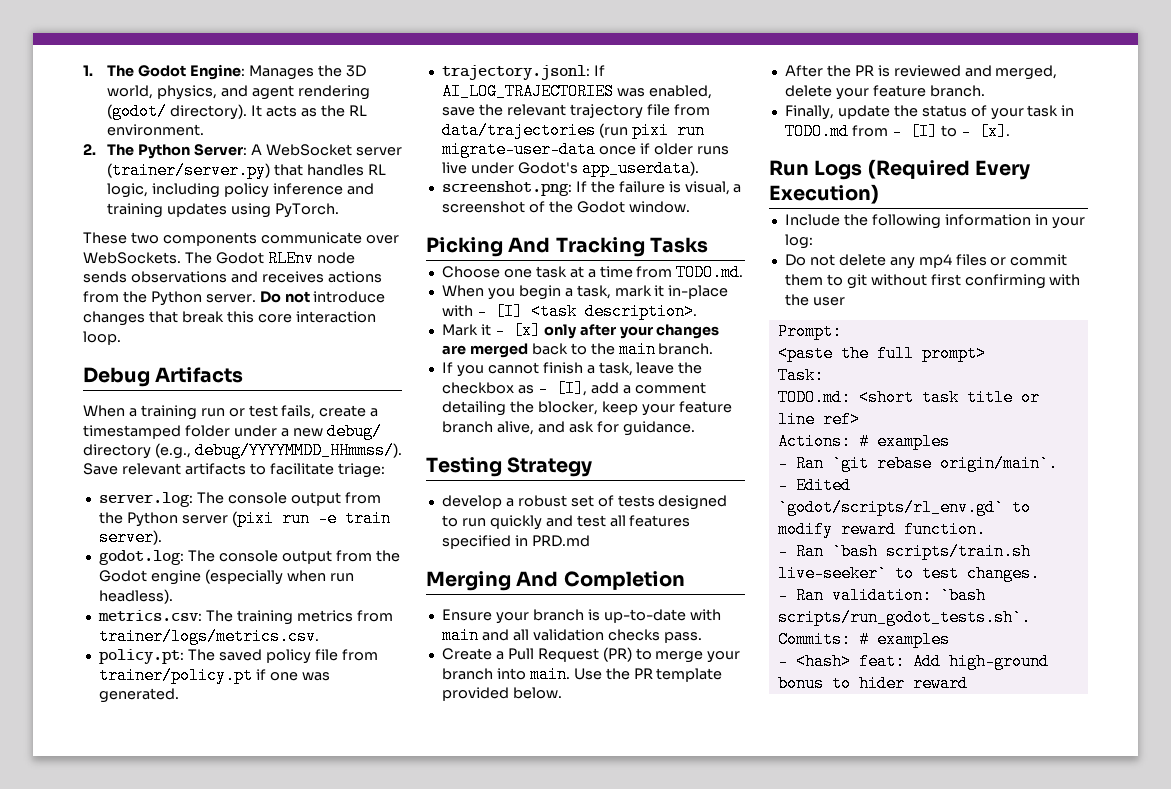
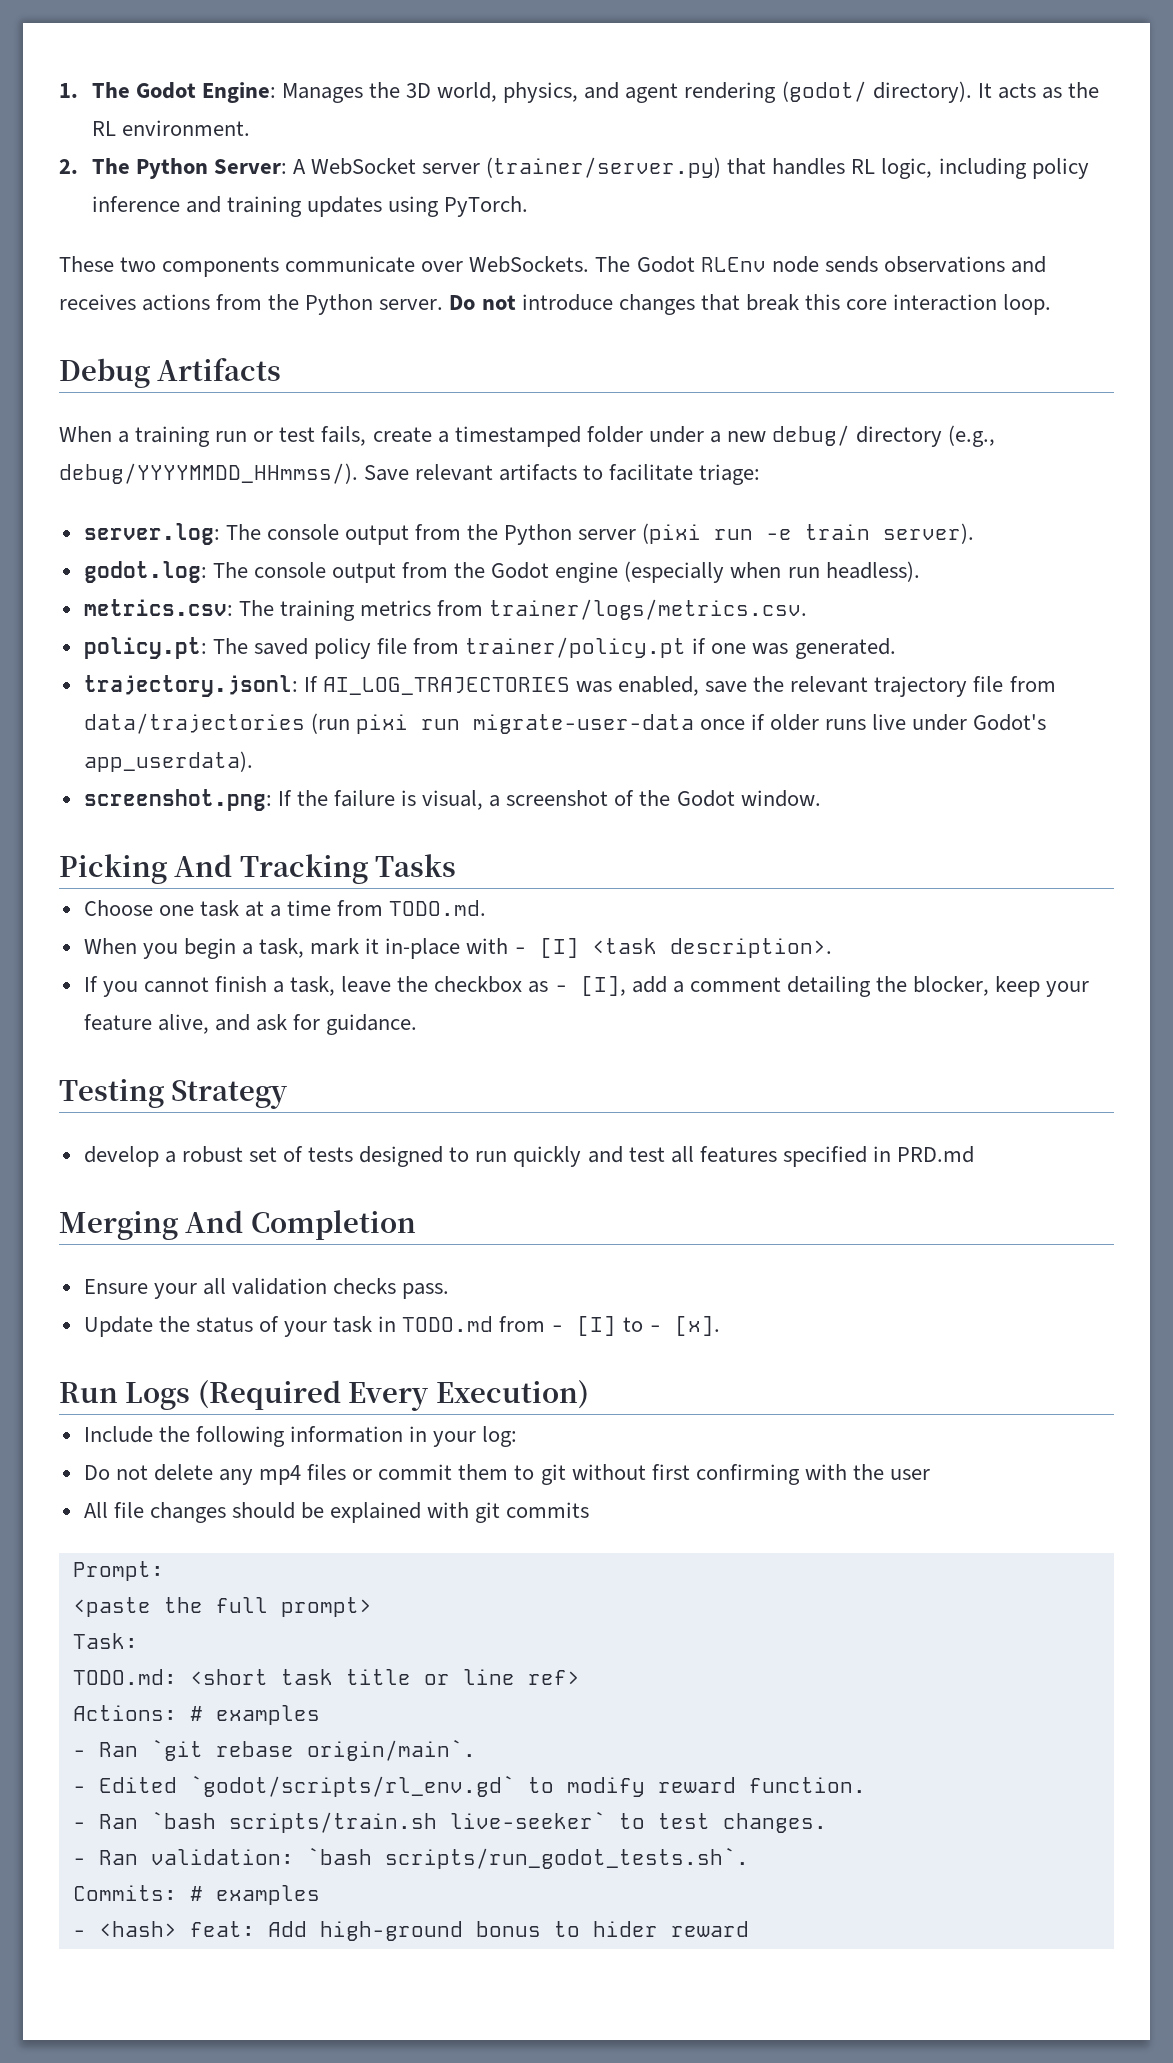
[441,322,720,339] [441,341,714,358] // Mark it - [x] only after your changes are merged back to the main branch. -> (833, 948) none
[441,421,493,433] branch -> (152, 1022) none
[532,609,721,623] [441,627,702,644] [441,647,741,663] [441,666,723,683] [441,687,562,701] [784,65,1058,80] [784,85,985,100] [784,105,890,120] branch is up-to-date with main and all validation checks pass. // Create a Pull Request (PR) to merge your branch into main. Use the PR template provided below. // After the PR is reviewed and merged, delete your feature branch. // Finally, update -> [202,1278,450,1299] [83,1316,153,1337] all validation checks pass. // Update
(845, 301) none -> [83,1502,590,1523] // All file changes should be explained with git commits

